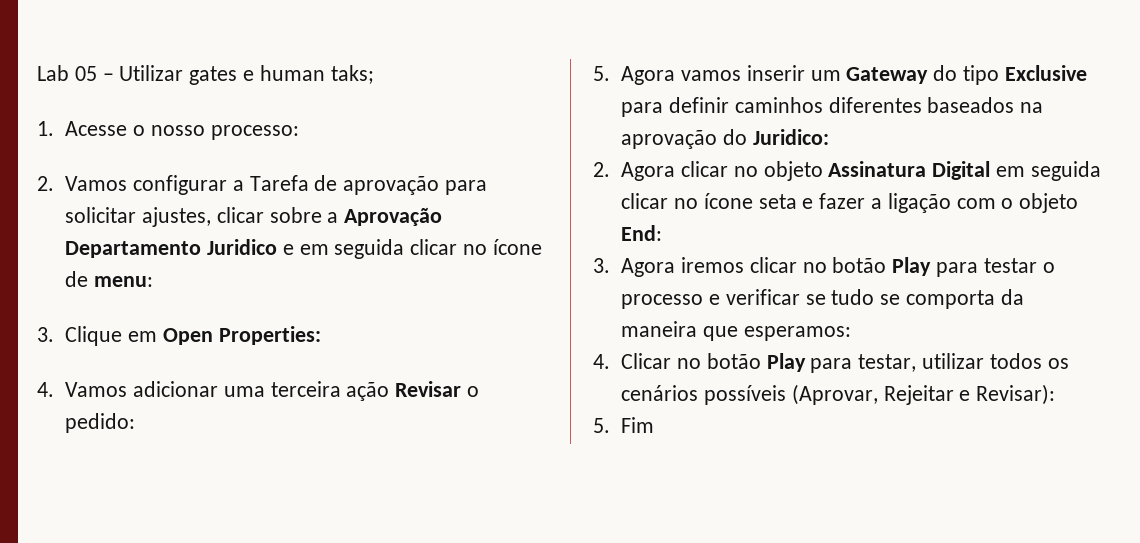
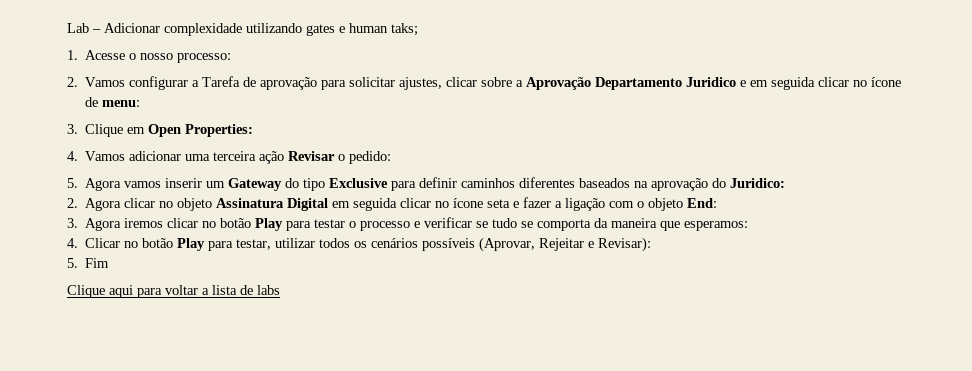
[74,65,184,81] 05 – Utilizar -> [92,23,302,36] – Adicionar complexidade utilizando
(655, 425) none -> [67,285,280,298] // Clique aqui para voltar a lista de labs

